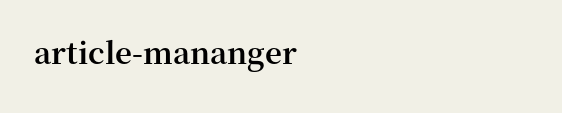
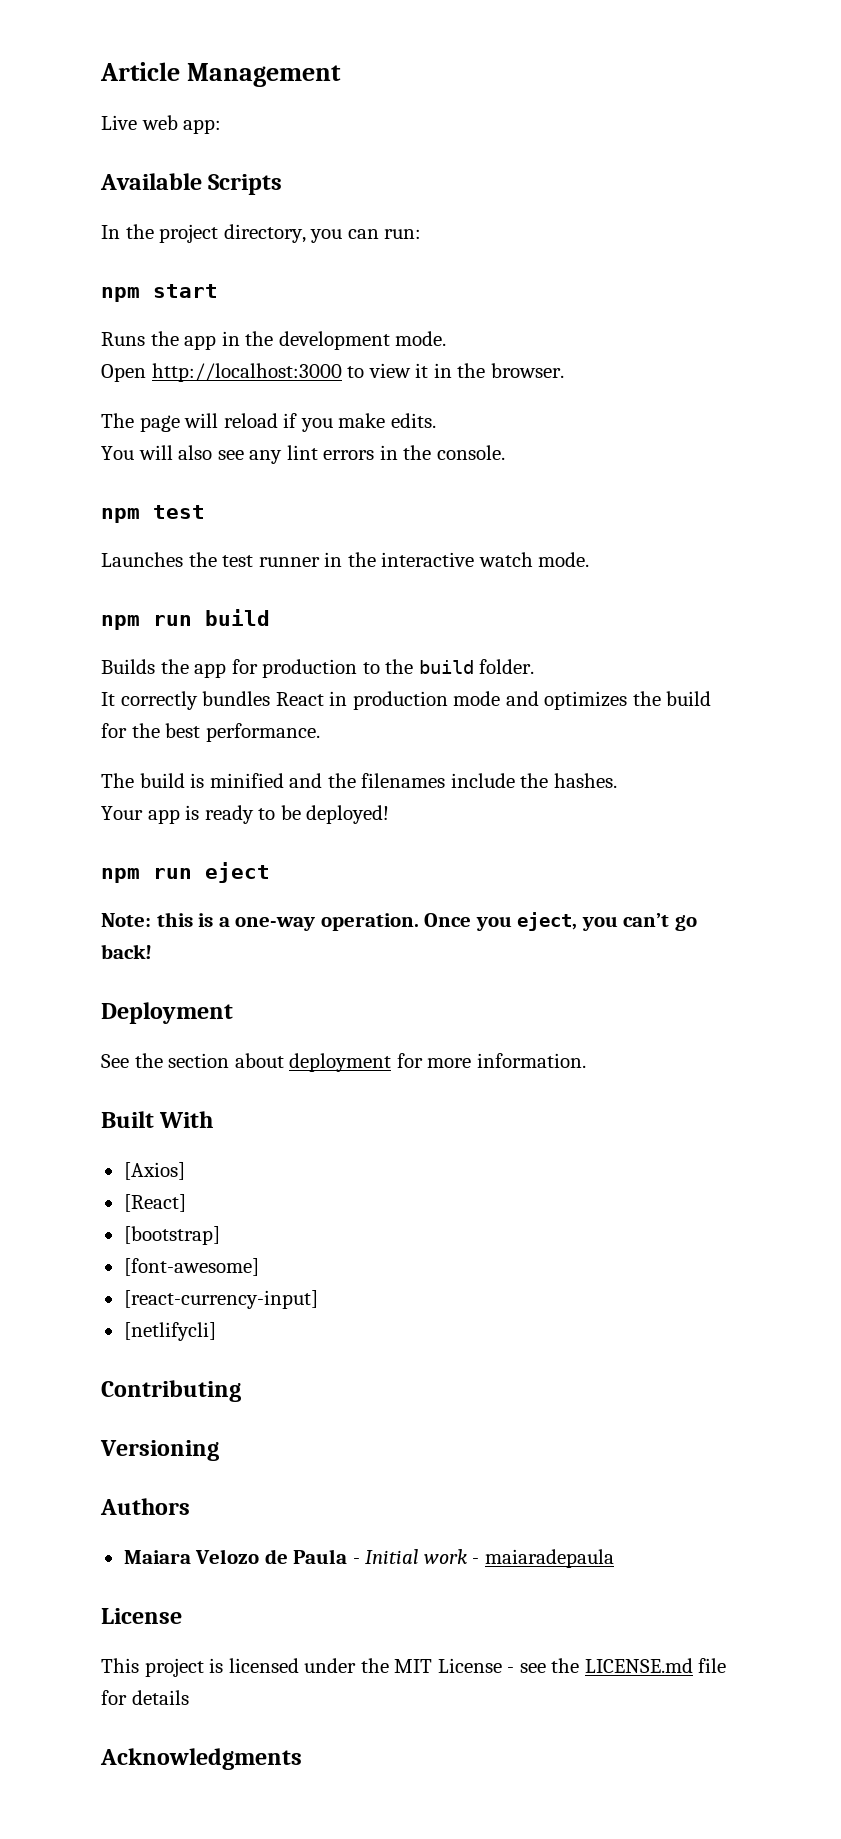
[34,39,297,72] article-mananger -> [100,62,342,87] [101,115,222,134] [100,173,283,195] [101,224,422,243] [101,284,218,302] [101,331,447,350] [101,363,564,382] [101,413,436,432] [101,445,505,464] [101,505,205,523] [101,552,590,567] [101,609,270,630] [101,659,535,678] [101,691,712,710] [101,723,320,742] [101,773,617,788] [101,805,390,824] [101,862,270,883] [101,912,697,931] [101,944,152,959] [101,1002,233,1024] [101,1053,586,1072] [101,1111,214,1128] [123,1162,185,1180] [123,1194,186,1212] [123,1226,220,1245] [123,1258,259,1276] [123,1290,318,1309] [123,1322,216,1341] [101,1380,241,1402] [100,1440,219,1461] [100,1498,190,1515] [123,1549,614,1568] [101,1608,182,1624] [101,1658,727,1677] [101,1690,189,1705] [100,1748,302,1770] Article Management // Live web app: // Available Scripts // In the project directory, you can run: // npm start // Runs the app in the development mode. // Open http://localhost:3000 to view it in the browser. // The page will reload if you make edits. // You will also see any lint errors in the console. // npm test // Launches the test runner in the interactive watch mode. // npm run build // Builds the app for production to the build folder. // It correctly bundles React in production mode and optimizes the build for the best performance. // The build is minified and the filenames include the hashes. // Your app is ready to be deployed! // npm run eject // Note: this is a one-way operation. Once you eject, you can’t go back! // Deployment // See the section about deployment for more information. // Built With // [Axios] // [React] // [bootstrap] // [font-awesome] // [react-currency-input] // [netlifycli] // Contributing // Versioning // Authors // Maiara Velozo de Paula - Initial work - maiaradepaula // License // This project is licensed under the MIT License - see the LICENSE.md file for details // Acknowledgments

